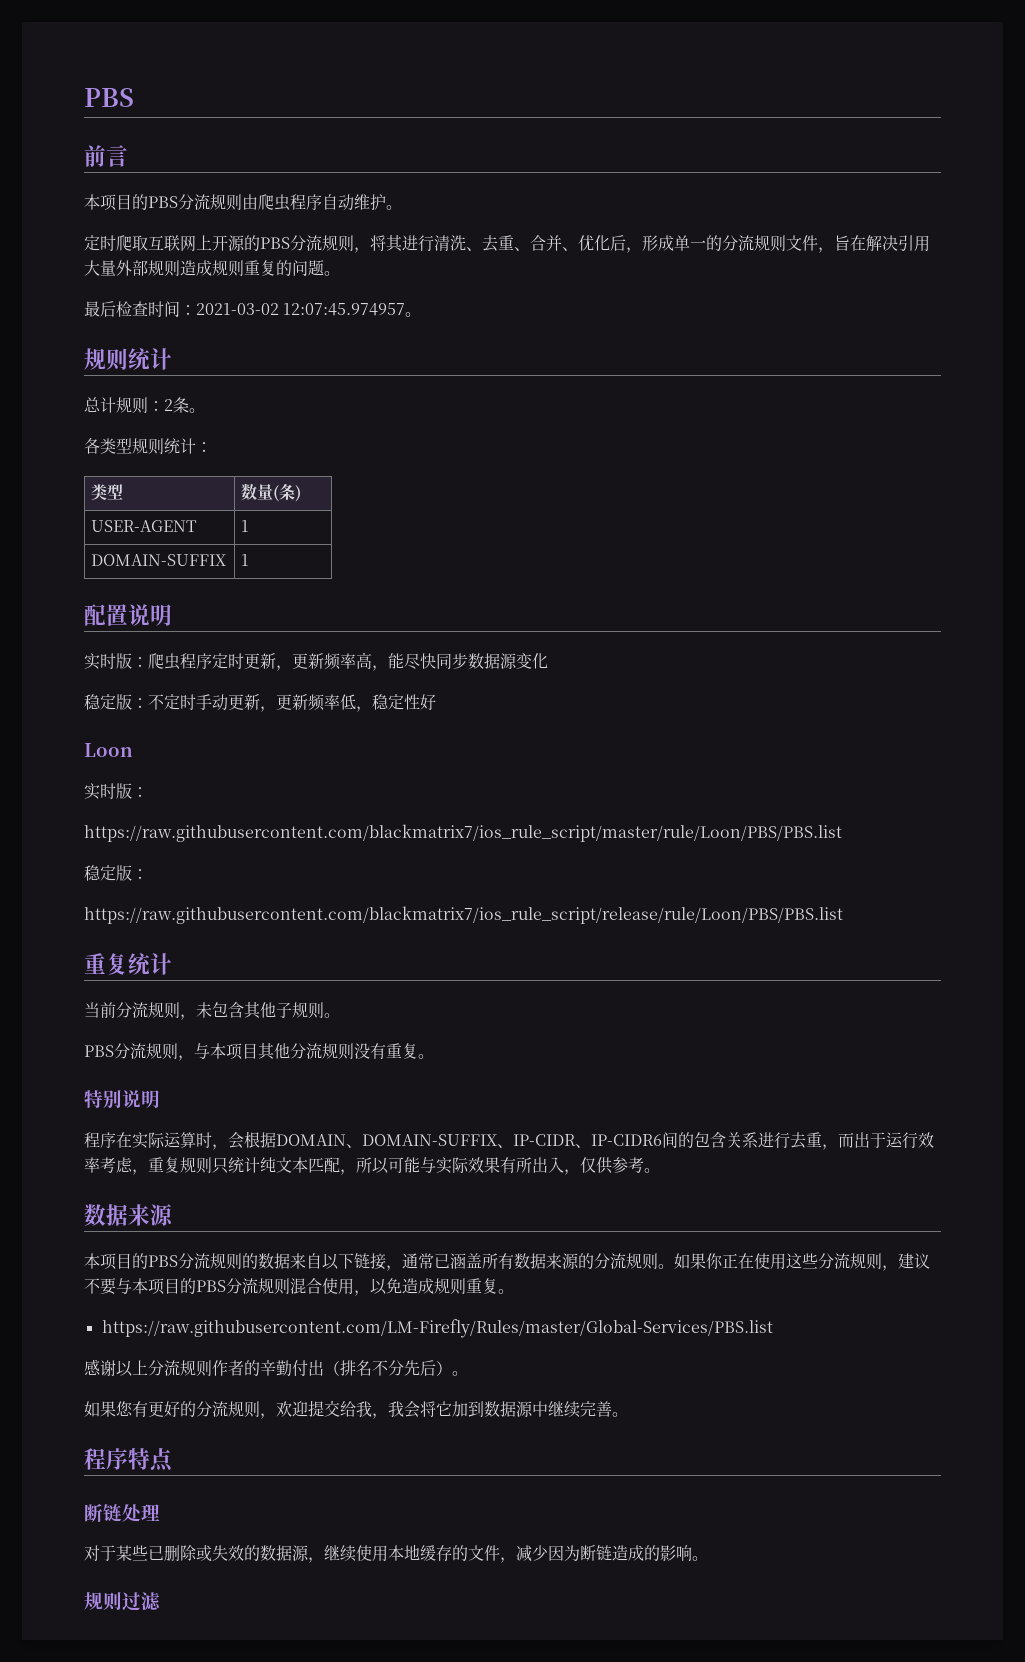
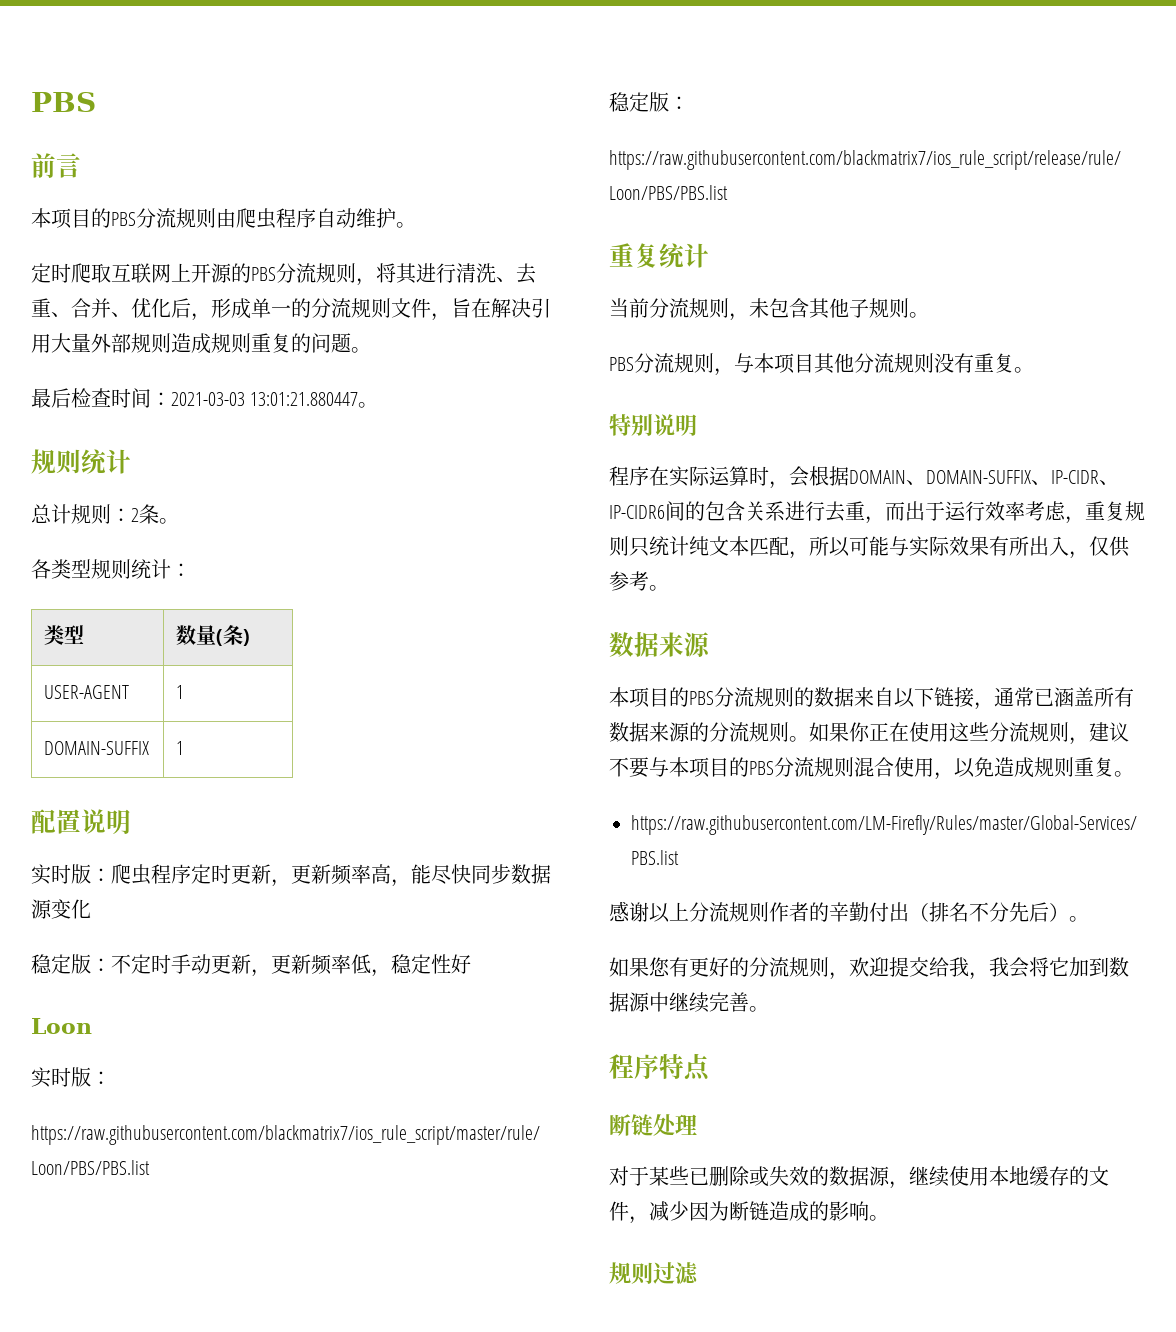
[196,303,406,316] 2021-03-02 12:07:45.974957 -> [171,392,359,406] 2021-03-03 13:01:21.880447

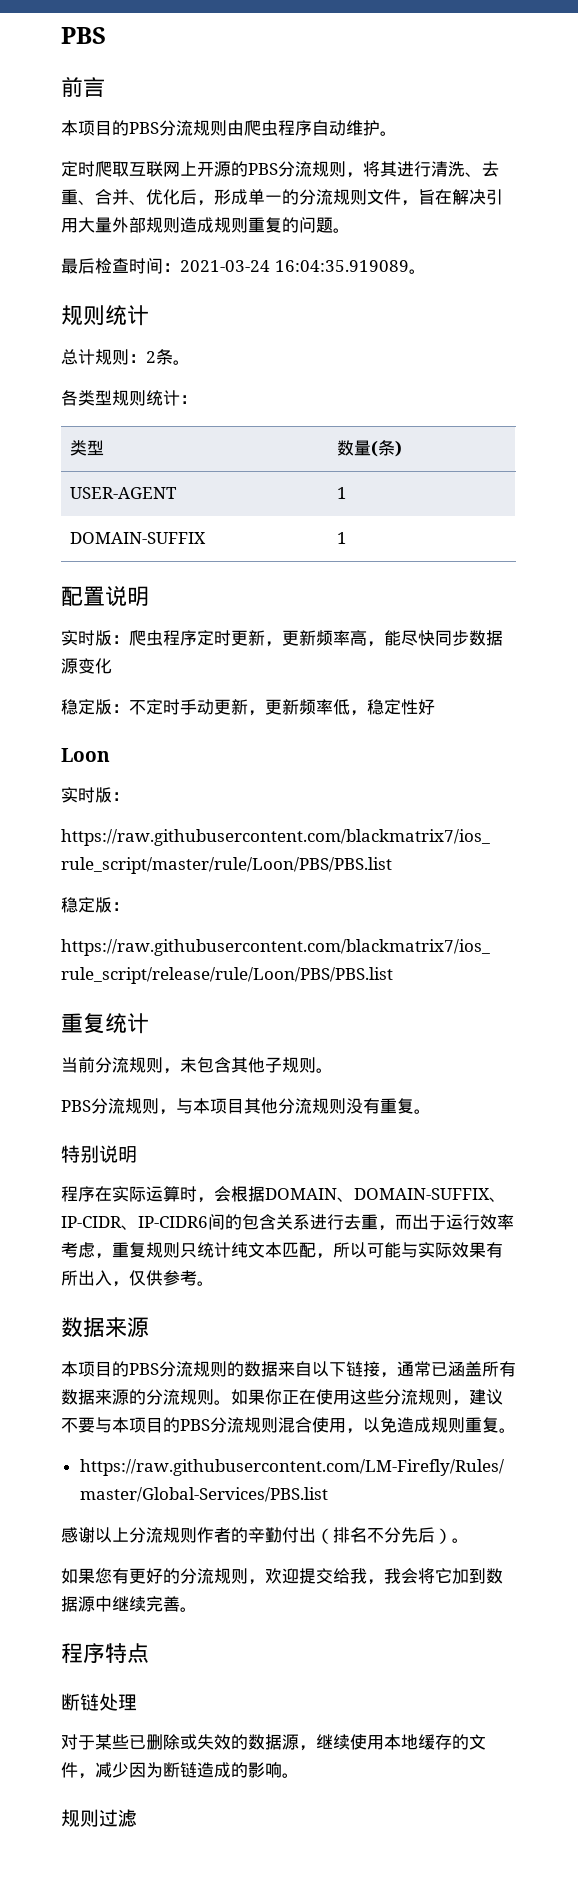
[171,392,359,406] 2021-03-03 13:01:21.880447 -> [180,260,409,272] 2021-03-24 16:04:35.919089

